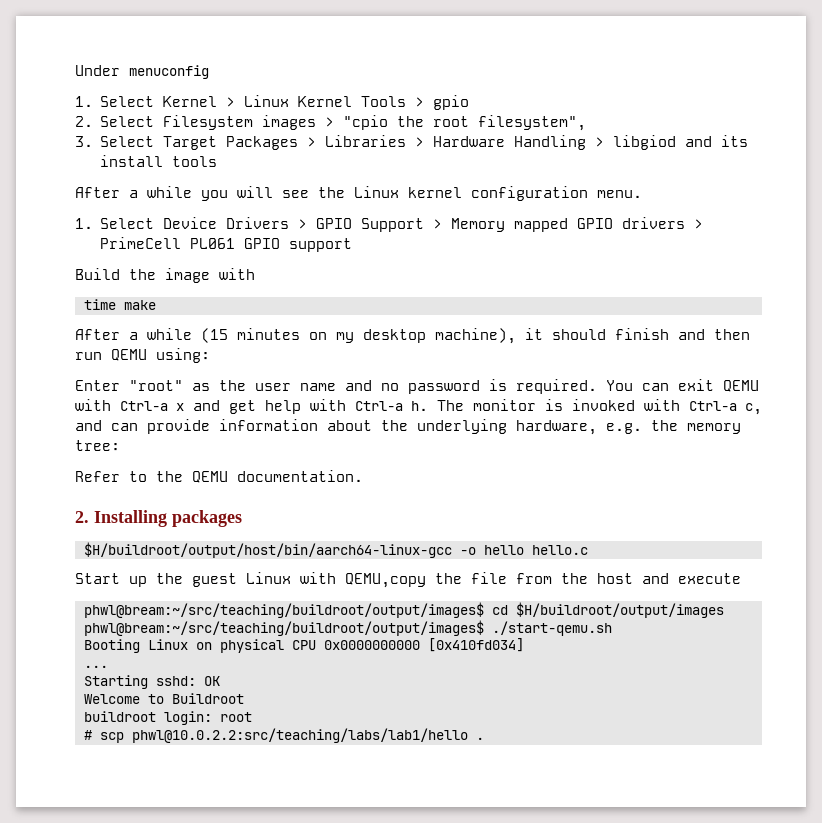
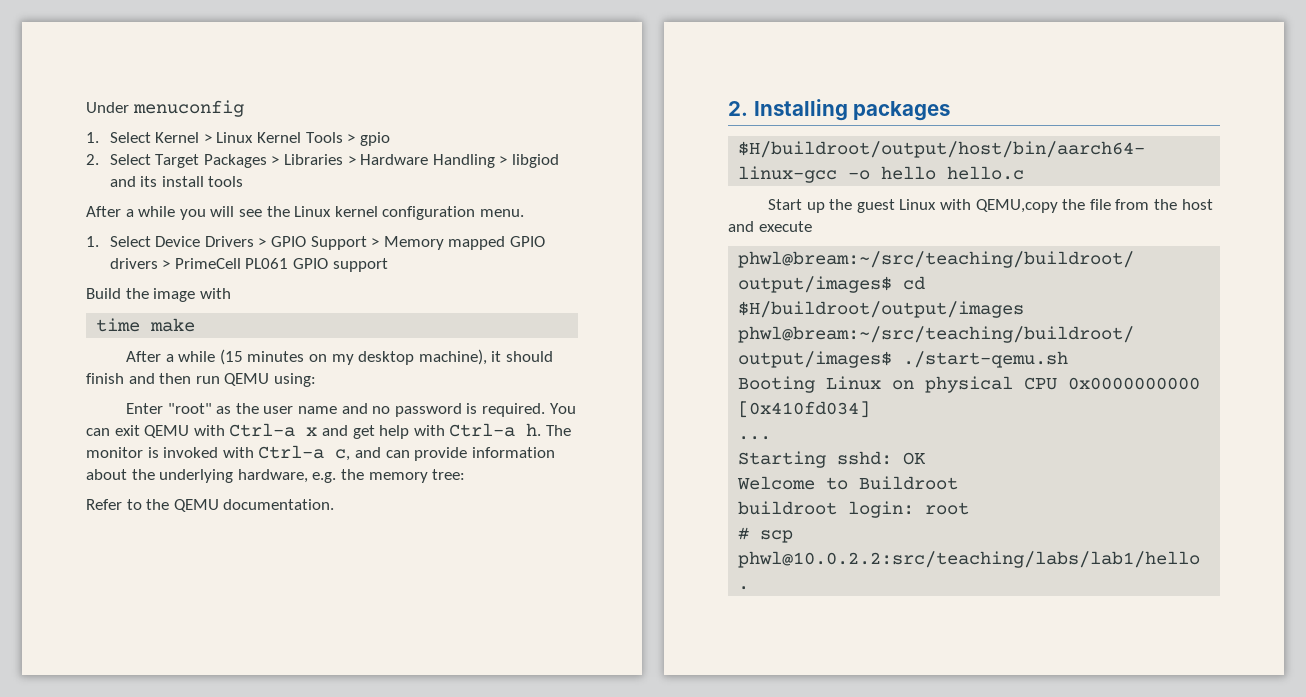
[163,115,587,131] [75,136,155,147] Filesystem images > "cpio the root filesystem", // 3. Select -> (151, 159) none

